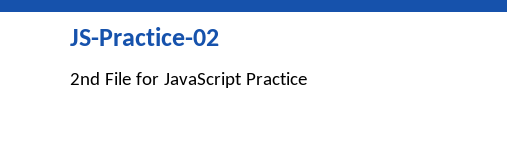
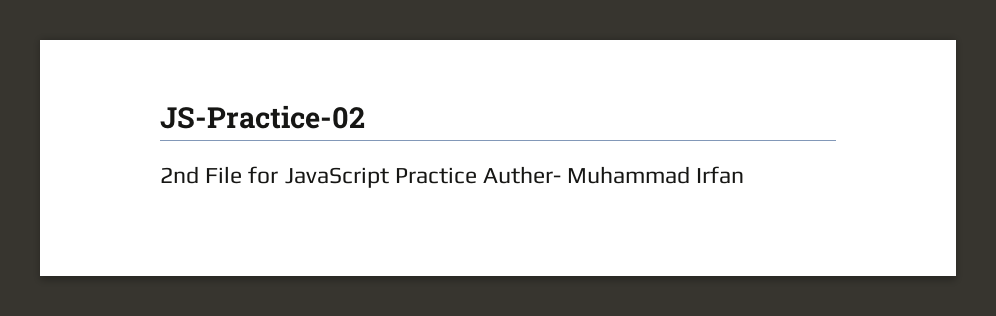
(307, 78) none -> [483,166,745,184] Auther- Muhammad Irfan

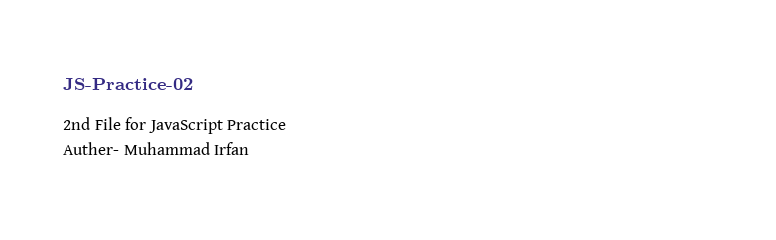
(477, 175) none -> (287, 124) //

